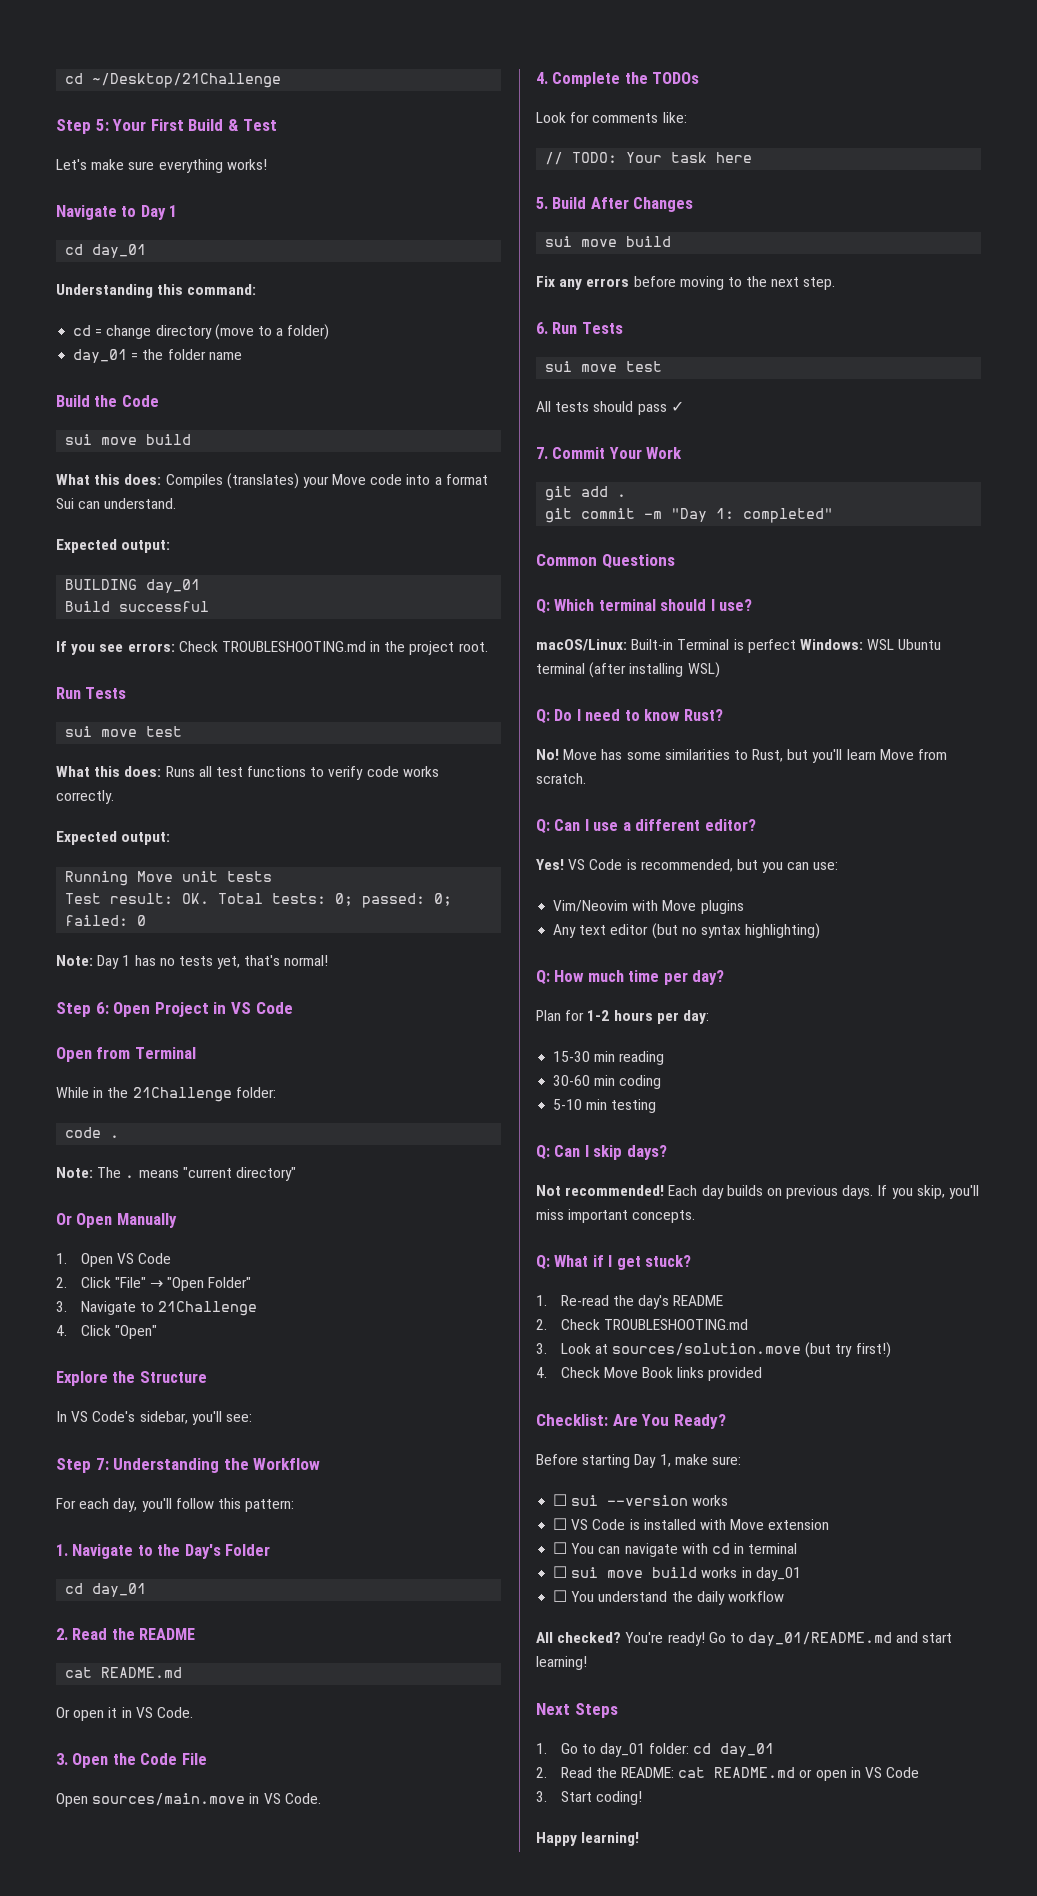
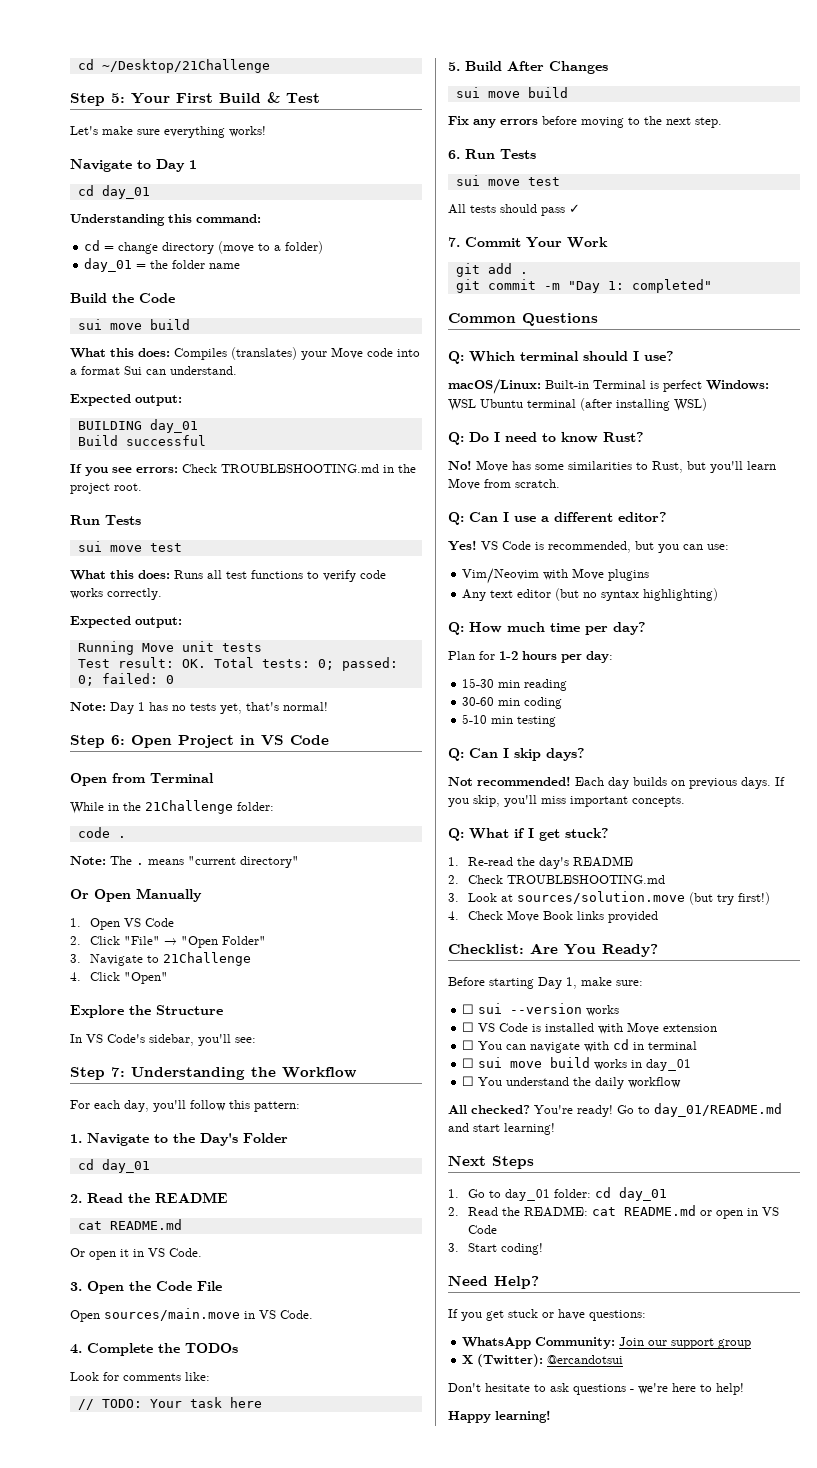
(642, 1798) none -> [448,1275,539,1289] [448,1309,646,1321] [462,1337,752,1349] [462,1354,624,1367] [448,1383,744,1395] // Need Help? // If you get stuck or have questions: // WhatsApp Community: Join our support group // X (Twitter): @ercandotsui // Don't hesitate to ask questions - we're here to help!

